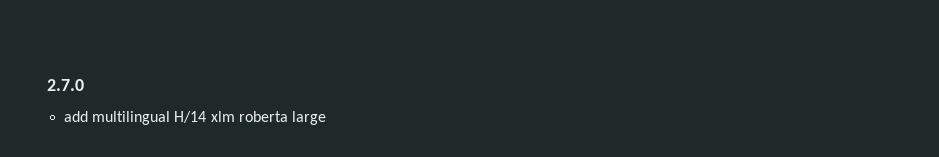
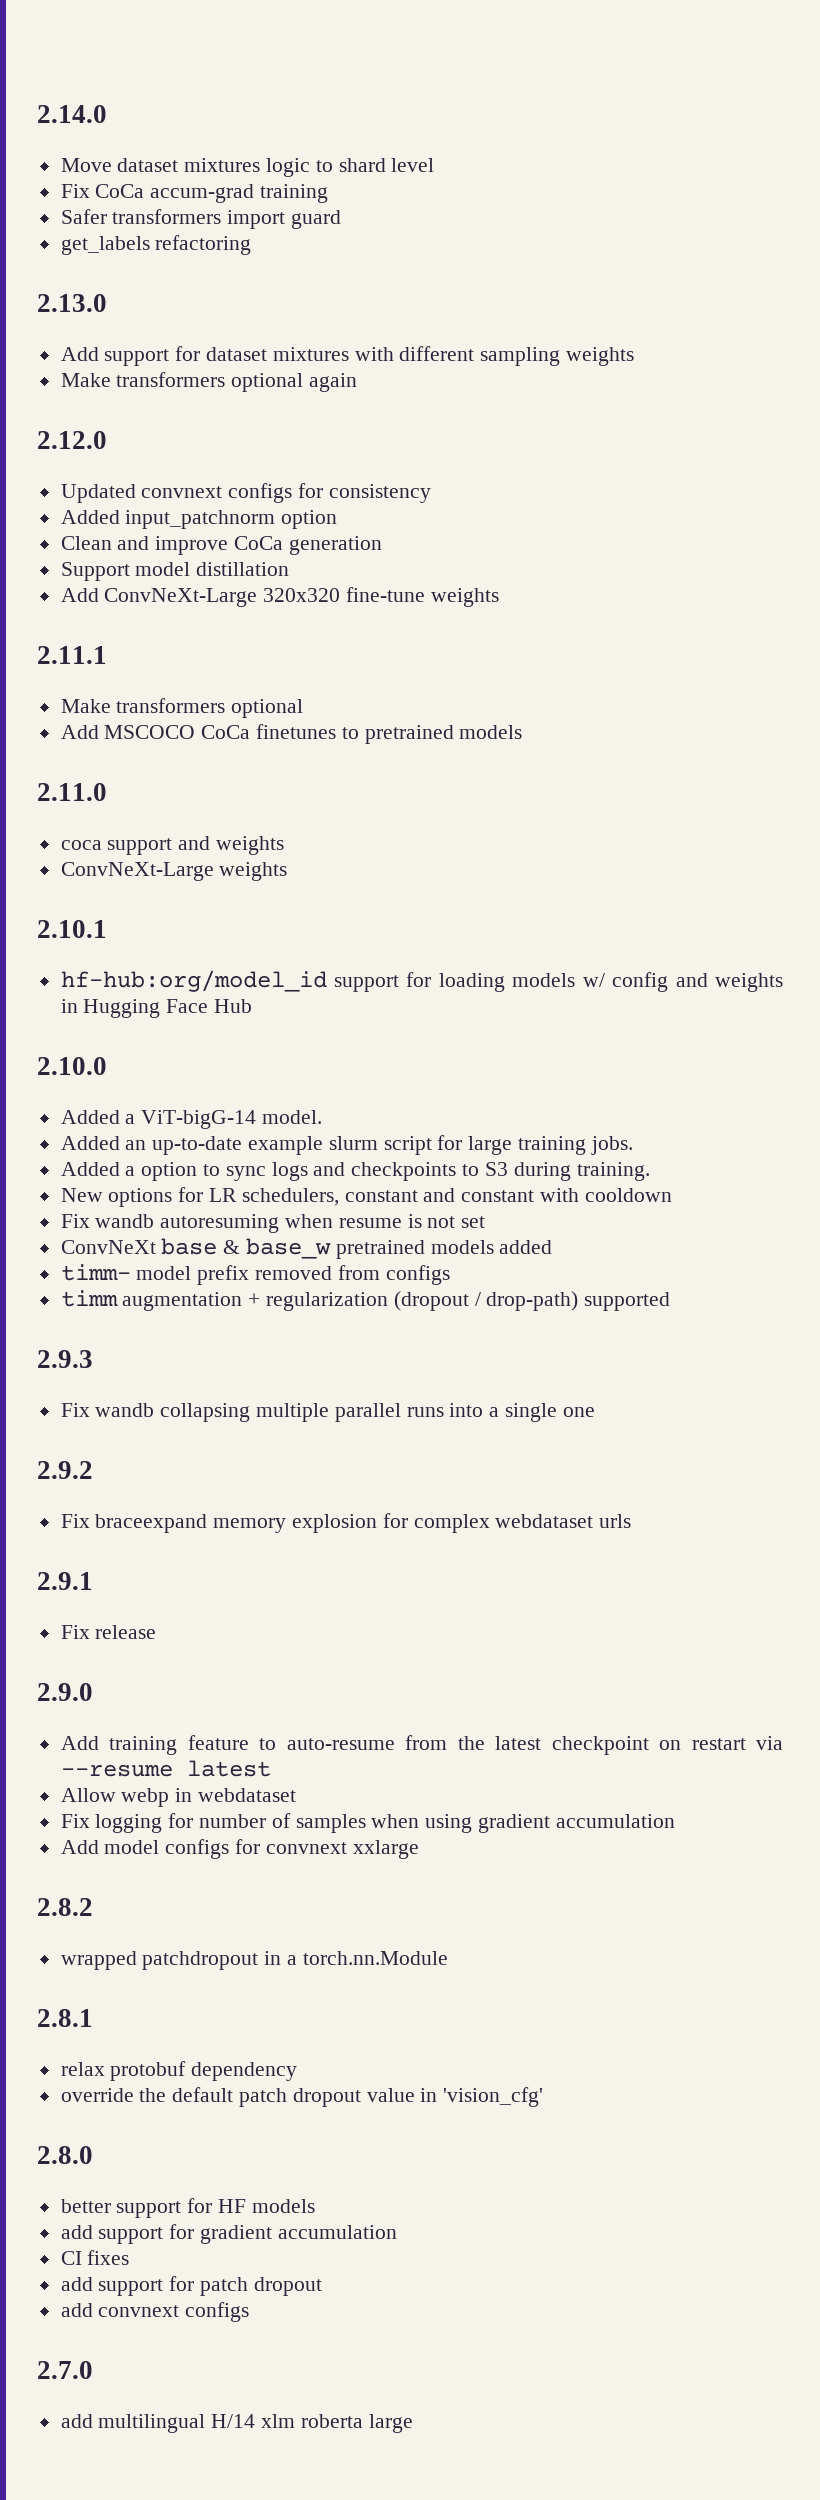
(47, 85) none -> [37,105,107,123] [60,158,435,177] [60,184,329,203] [60,209,342,229] [60,235,252,255] [37,294,107,312] [60,346,635,366] [60,372,358,392] [37,431,107,449] [60,483,431,503] [60,510,338,529] [60,536,382,555] [60,562,290,581] [60,587,499,607] [37,646,107,664] [60,698,304,718] [60,724,523,744] [37,783,107,801] [60,836,285,855] [60,862,288,881] [37,920,107,938] [60,970,784,992] [60,999,253,1018] [37,1057,107,1075] [60,1110,323,1129] [60,1135,633,1155] [60,1162,650,1181] [60,1187,672,1207] [60,1214,486,1233] [60,1238,553,1259] [60,1264,450,1285] [60,1290,671,1311] [37,1350,93,1368] [60,1403,595,1422] [37,1461,93,1479] [60,1513,632,1533] [37,1572,93,1590] [60,1625,157,1639] [37,1683,93,1701] [60,1735,784,1755] [60,1760,271,1777] [60,1788,297,1807] [60,1813,675,1833] [60,1839,419,1859] [37,1898,93,1916] [60,1951,448,1970] [37,2009,93,2027] [60,2061,298,2081] [60,2087,544,2107] [37,2146,93,2164] [60,2198,315,2218] [60,2224,397,2244] [60,2250,130,2265] [60,2276,322,2296] [60,2302,250,2322] 2.14.0 // Move dataset mixtures logic to shard level // Fix CoCa accum-grad training // Safer transformers import guard // get_labels refactoring // 2.13.0 // Add support for dataset mixtures with different sampling weights // Make transformers optional again // 2.12.0 // Updated convnext configs for consistency // Added input_patchnorm option // Clean and improve CoCa generation // Support model distillation // Add ConvNeXt-Large 320x320 fine-tune weights // 2.11.1 // Make transformers optional // Add MSCOCO CoCa finetunes to pretrained models // 2.11.0 // coca support and weights // ConvNeXt-Large weights // 2.10.1 // hf-hub:org/model_id support for loading models w/ config and weights in Hugging Face Hub // 2.10.0 // Added a ViT-bigG-14 model. // Added an up-to-date example slurm script for large training jobs. // Added a option to sync logs and checkpoints to S3 during training. // New options for LR schedulers, constant and constant with cooldown // Fix wandb autoresuming when resume is not set // ConvNeXt base & base_w pretrained models added // timm- model prefix removed from configs // timm augmentation + regularization (dropout / drop-path) supported // 2.9.3 // Fix wandb collapsing multiple parallel runs into a single one // 2.9.2 // Fix braceexpand memory explosion for complex webdataset urls // 2.9.1 // Fix release // 2.9.0 // Add training feature to auto-resume from the latest checkpoint on restart via --resume latest // Allow webp in webdataset // Fix logging for number of samples when using gradient accumulation // Add model configs for convnext xxlarge // 2.8.2 // wrapped patchdropout in a torch.nn.Module // 2.8.1 // relax protobuf dependency // override the default patch dropout value in 'vision_cfg' // 2.8.0 // better support for HF models // add support for gradient accumulation // CI fixes // add support for patch dropout // add convnext configs //

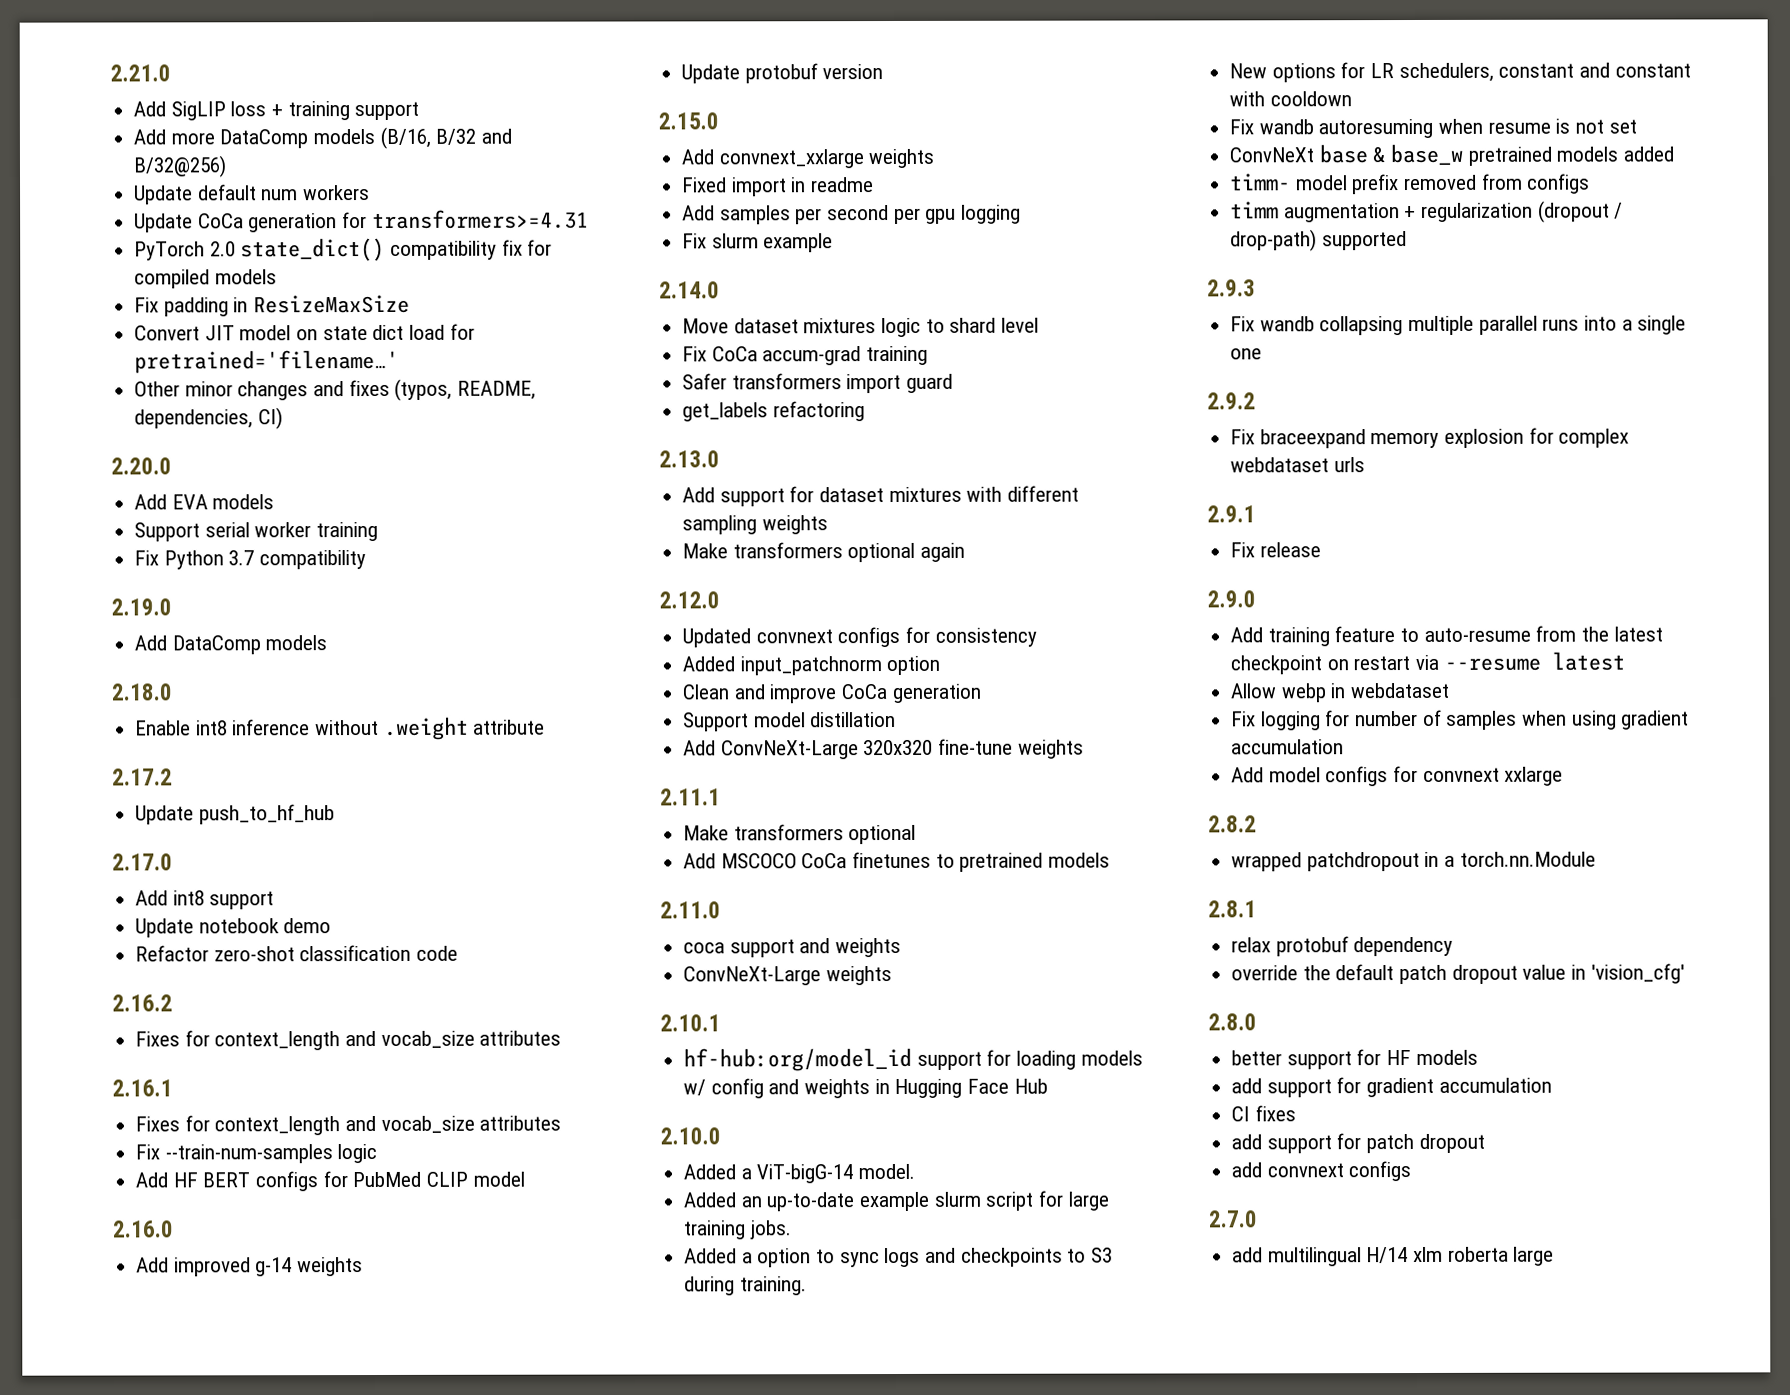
(37, 114) none -> [110,64,171,82] [133,101,420,121] [133,126,513,149] [133,155,228,178] [134,184,371,205] [134,209,589,233] [134,237,553,262] [134,269,277,289] [134,294,411,317] [134,323,475,341] [134,349,400,374] [134,378,537,401] [134,407,283,430] [111,457,172,475] [134,494,275,510] [134,521,379,542] [134,550,367,570] [111,598,172,616] [134,635,328,655] [111,683,173,701] [135,716,546,740] [112,768,173,786] [135,804,335,825] [112,853,173,871] [135,890,275,910] [135,918,332,938] [135,944,459,962] [112,994,173,1012] [135,1030,562,1051] [112,1079,173,1097] [135,1115,562,1136] [135,1143,378,1164] [135,1171,525,1192] [113,1220,174,1238] [136,1257,364,1277] [681,63,884,84] [658,112,719,130] [681,148,935,169] [682,177,875,197] [682,204,1022,225] [682,233,834,253] 2.21.0 // Add SigLIP loss + training support // Add more DataComp models (B/16, B/32 and B/32@256) // Update default num workers // Update CoCa generation for transformers>=4.31 // PyTorch 2.0 state_dict() compatibility fix for compiled models // Fix padding in ResizeMaxSize // Convert JIT model on state dict load for pretrained='filename…' // Other minor changes and fixes (typos, README, dependencies, CI) // 2.20.0 // Add EVA models // Support serial worker training // Fix Python 3.7 compatibility // 2.19.0 // Add DataComp models // 2.18.0 // Enable int8 inference without .weight attribute // 2.17.2 // Update push_to_hf_hub // 2.17.0 // Add int8 support // Update notebook demo // Refactor zero-shot classification code // 2.16.2 // Fixes for context_length and vocab_size attributes // 2.16.1 // Fixes for context_length and vocab_size attributes // Fix --train-num-samples logic // Add HF BERT configs for PubMed CLIP model // 2.16.0 // Add improved g-14 weights // Update protobuf version // 2.15.0 // Add convnext_xxlarge weights // Fixed import in readme // Add samples per second per gpu logging // Fix slurm example //

